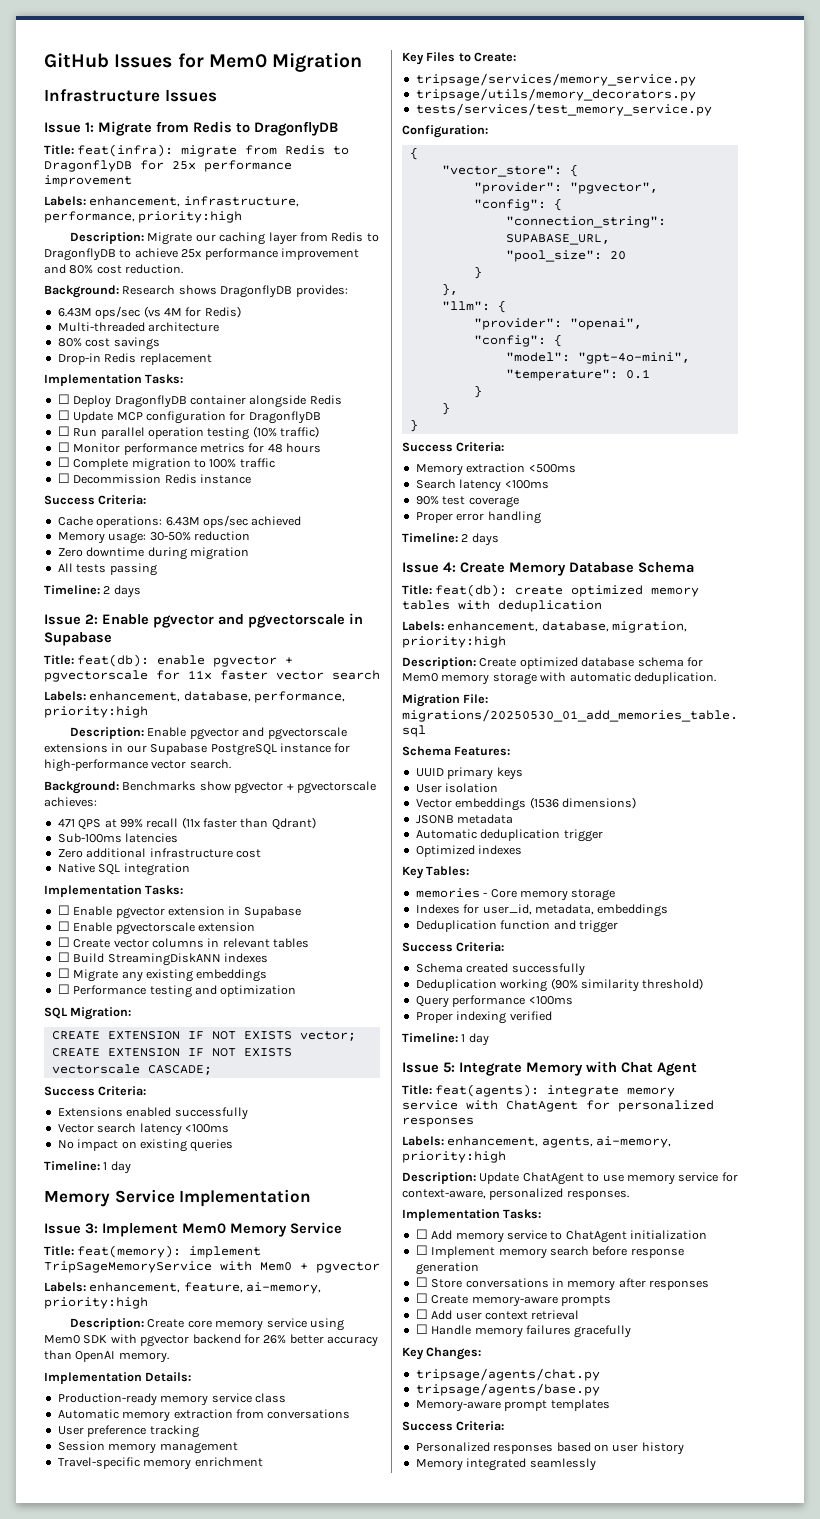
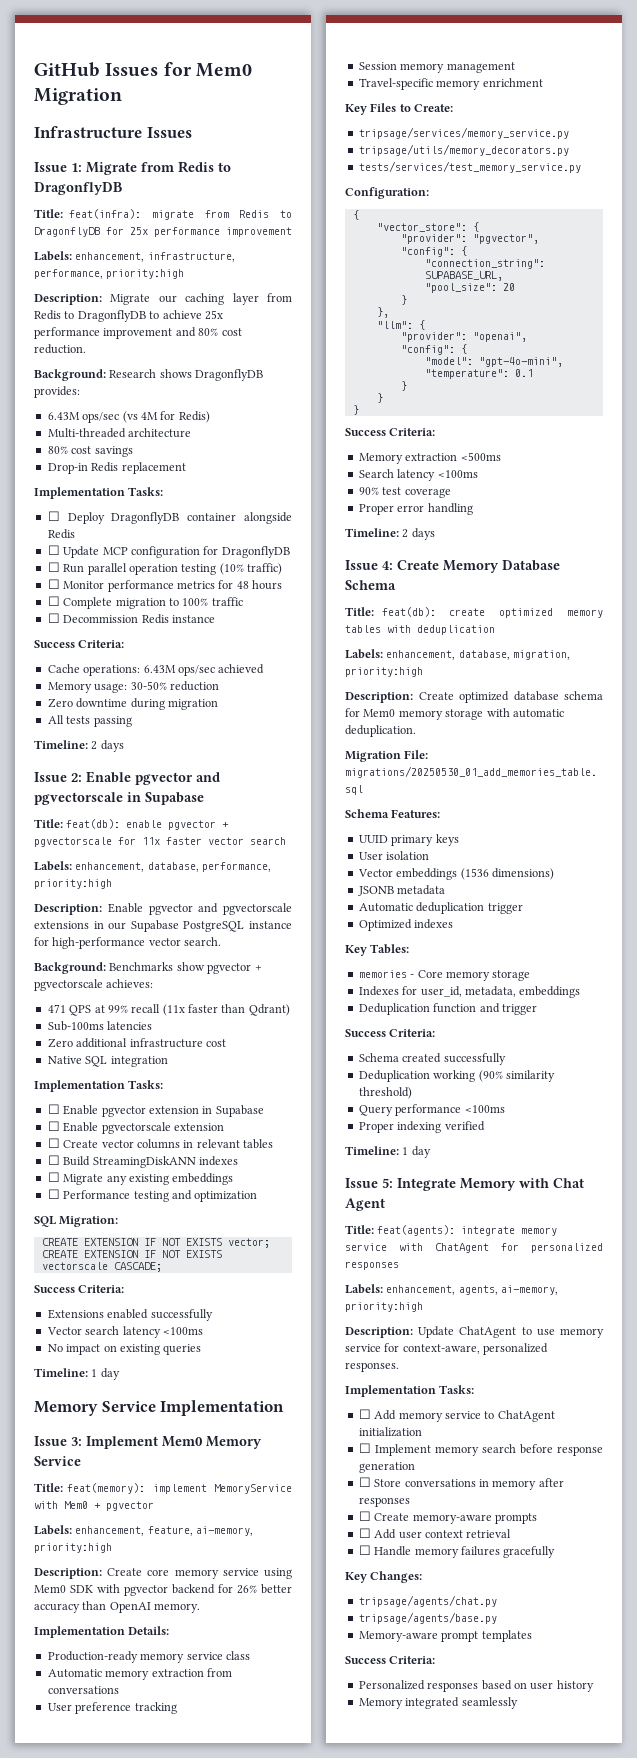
[44,1261,212,1273] TripSageMemoryService -> [214,1484,292,1494] MemoryService

